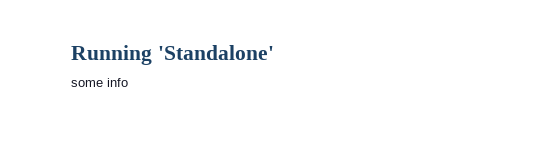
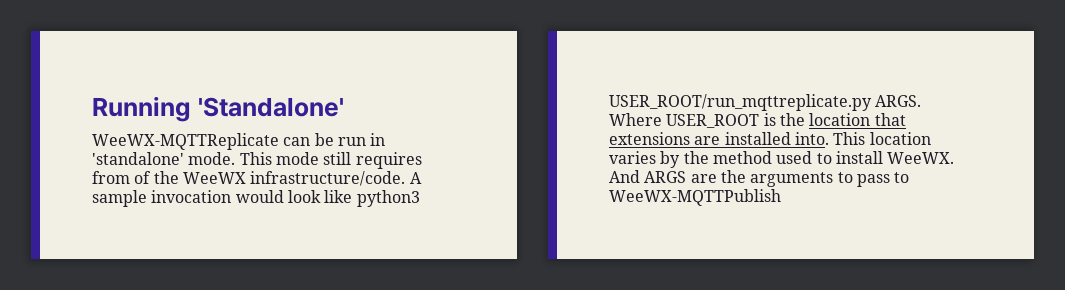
[71,78,128,87] some info -> [92,133,386,150] [92,152,422,169] [92,171,422,186] [92,190,420,207] [609,94,922,111] [609,113,906,128] [609,132,931,145] [609,151,955,168] [609,170,910,187] [609,189,781,206] WeeWX-MQTTReplicate can be run in 'standalone' mode. This mode still requires from of the WeeWX infrastructure/code. A sample invocation would look like python3 USER_ROOT/run_mqttreplicate.py ARGS. Where USER_ROOT is the location that extensions are installed into. This location varies by the method used to install WeeWX. And ARGS are the arguments to pass to WeeWX-MQTTPublish

